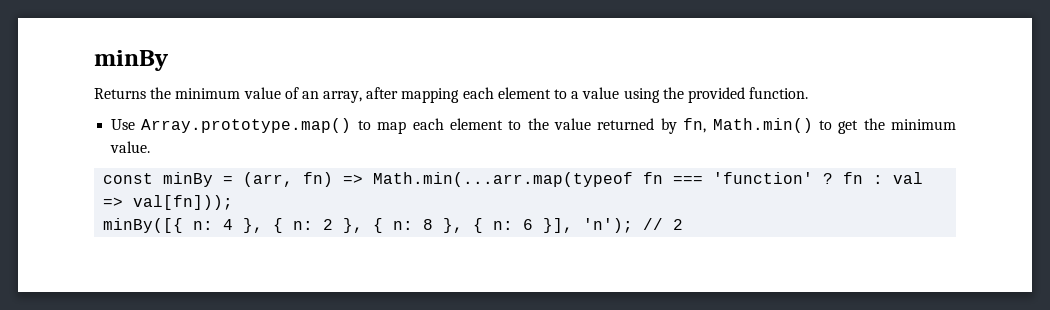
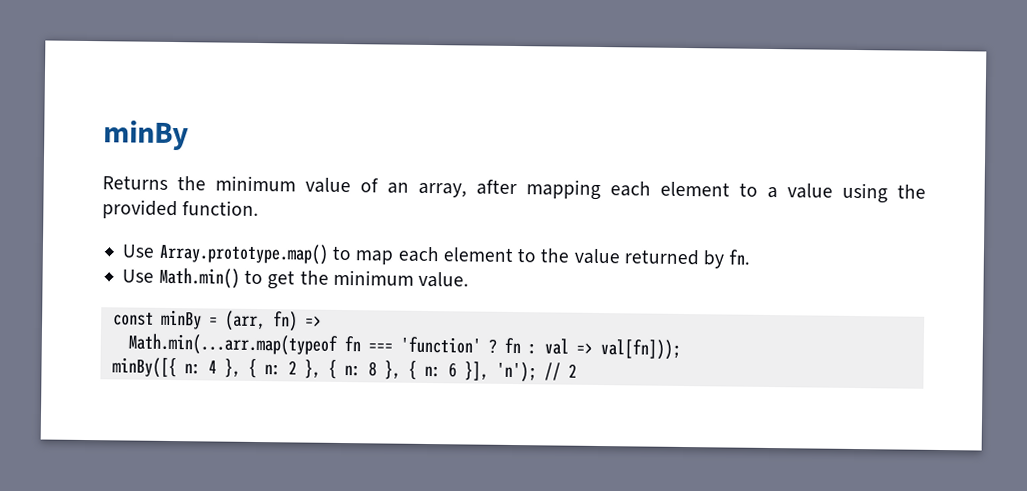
[683,118,707,133] fn, -> [728,249,751,265] [122,269,155,283] fn. // Use
(364, 179) none -> (322, 321) //

